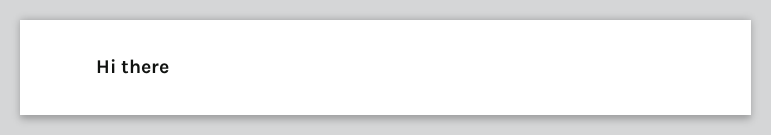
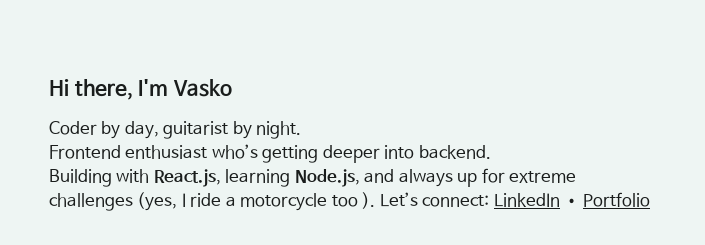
[121,59,170,74] there -> [74,79,232,100] [49,121,302,139] [49,144,491,163] [49,168,577,187] [49,192,651,211] there, I'm Vasko // Coder by day, guitarist by night. // Frontend enthusiast who’s getting deeper into backend. // Building with React.js, learning Node.js, and always up for extreme challenges (yes, I ride a motorcycle too ). Let’s connect: LinkedIn • Portfolio

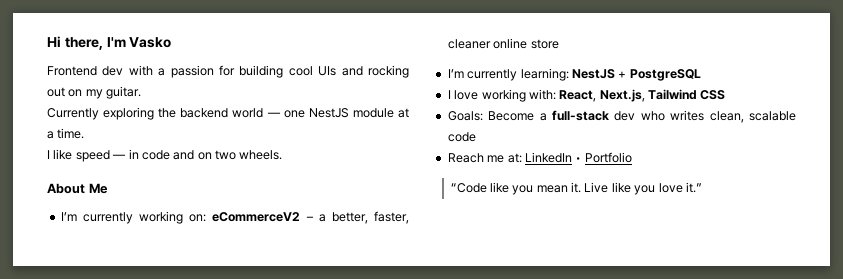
[49,121,302,139] [49,144,491,163] [49,168,577,187] [49,192,651,211] Coder by day, guitarist by night. // Frontend enthusiast who’s getting deeper into backend. // Building with React.js, learning Node.js, and always up for extreme challenges (yes, I ride a motorcycle too ). Let’s connect: LinkedIn • Portfolio -> [47,65,409,78] [47,86,142,99] [47,107,409,120] [47,128,85,139] [47,149,283,162] [47,183,108,194] [60,211,409,224] [447,38,559,49] [447,68,701,81] [447,89,726,102] [447,110,796,123] [447,132,476,142] [447,152,632,163] [450,182,702,195] Frontend dev with a passion for building cool UIs and rocking out on my guitar. // Currently exploring the backend world — one NestJS module at a time. // I like speed — in code and on two wheels. // About Me // I’m currently working on: eCommerceV2 – a better, faster, cleaner online store // I’m currently learning: NestJS + PostgreSQL // I love working with: React, Next.js, Tailwind CSS // Goals: Become a full-stack dev who writes clean, scalable code // Reach me at: LinkedIn • Portfolio // “Code like you mean it. Live like you love it.”

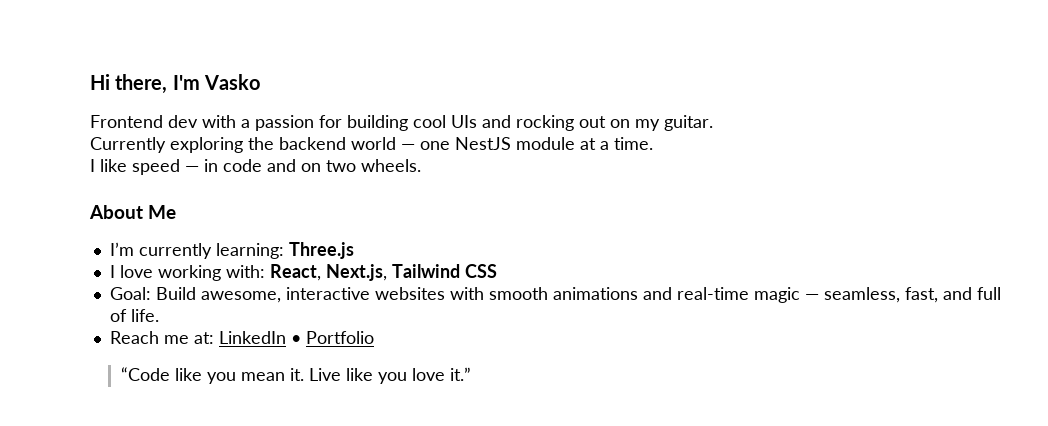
[60,211,409,224] [447,38,559,49] // I’m currently working on: eCommerceV2 – a better, faster, cleaner online store -> (177, 212) none
[571,69,701,81] NestJS + PostgreSQL -> [288,242,354,259] Three.js
[447,110,796,123] [447,132,476,142] Goals: Become a full-stack dev who writes clean, scalable code -> [109,287,1001,303] [109,309,159,322] Goal: Build awesome, interactive websites with smooth animations and real-time magic — seamless, fast, and full of life.

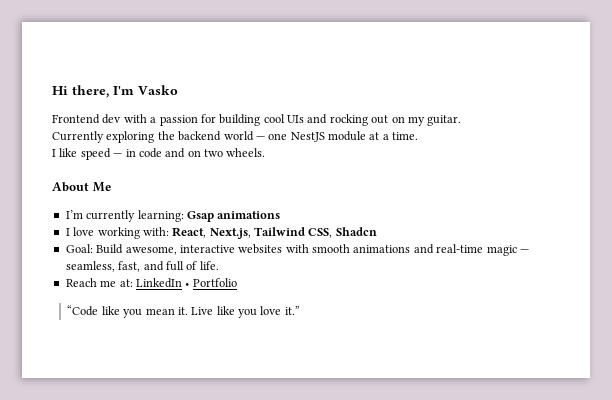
[288,242,354,259] Three.js -> [186,211,281,222] Gsap animations
[464,264,497,278] CSS -> [308,227,377,238] CSS, Shadcn

